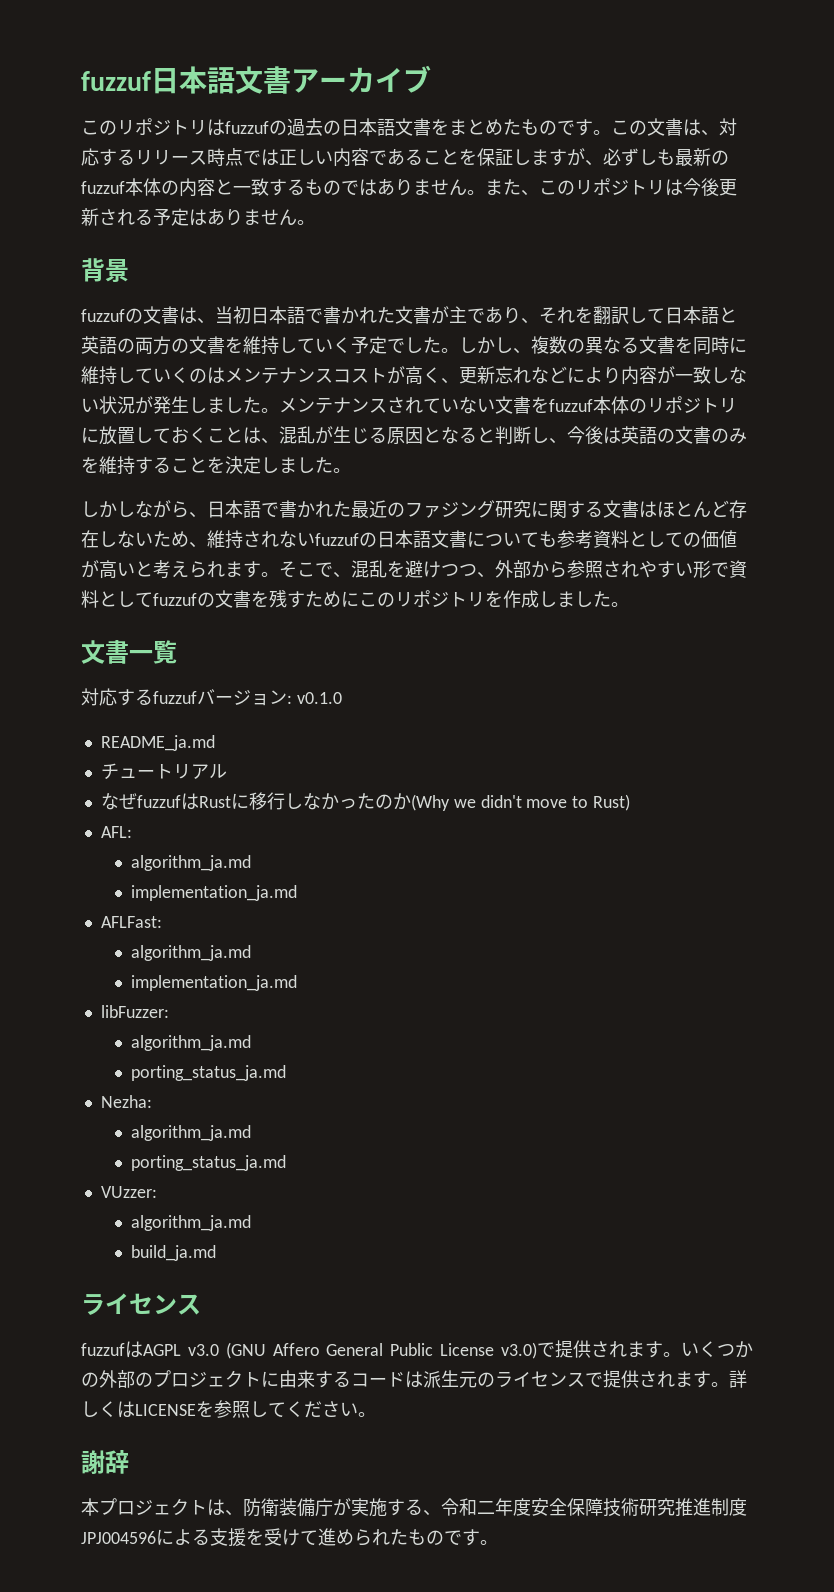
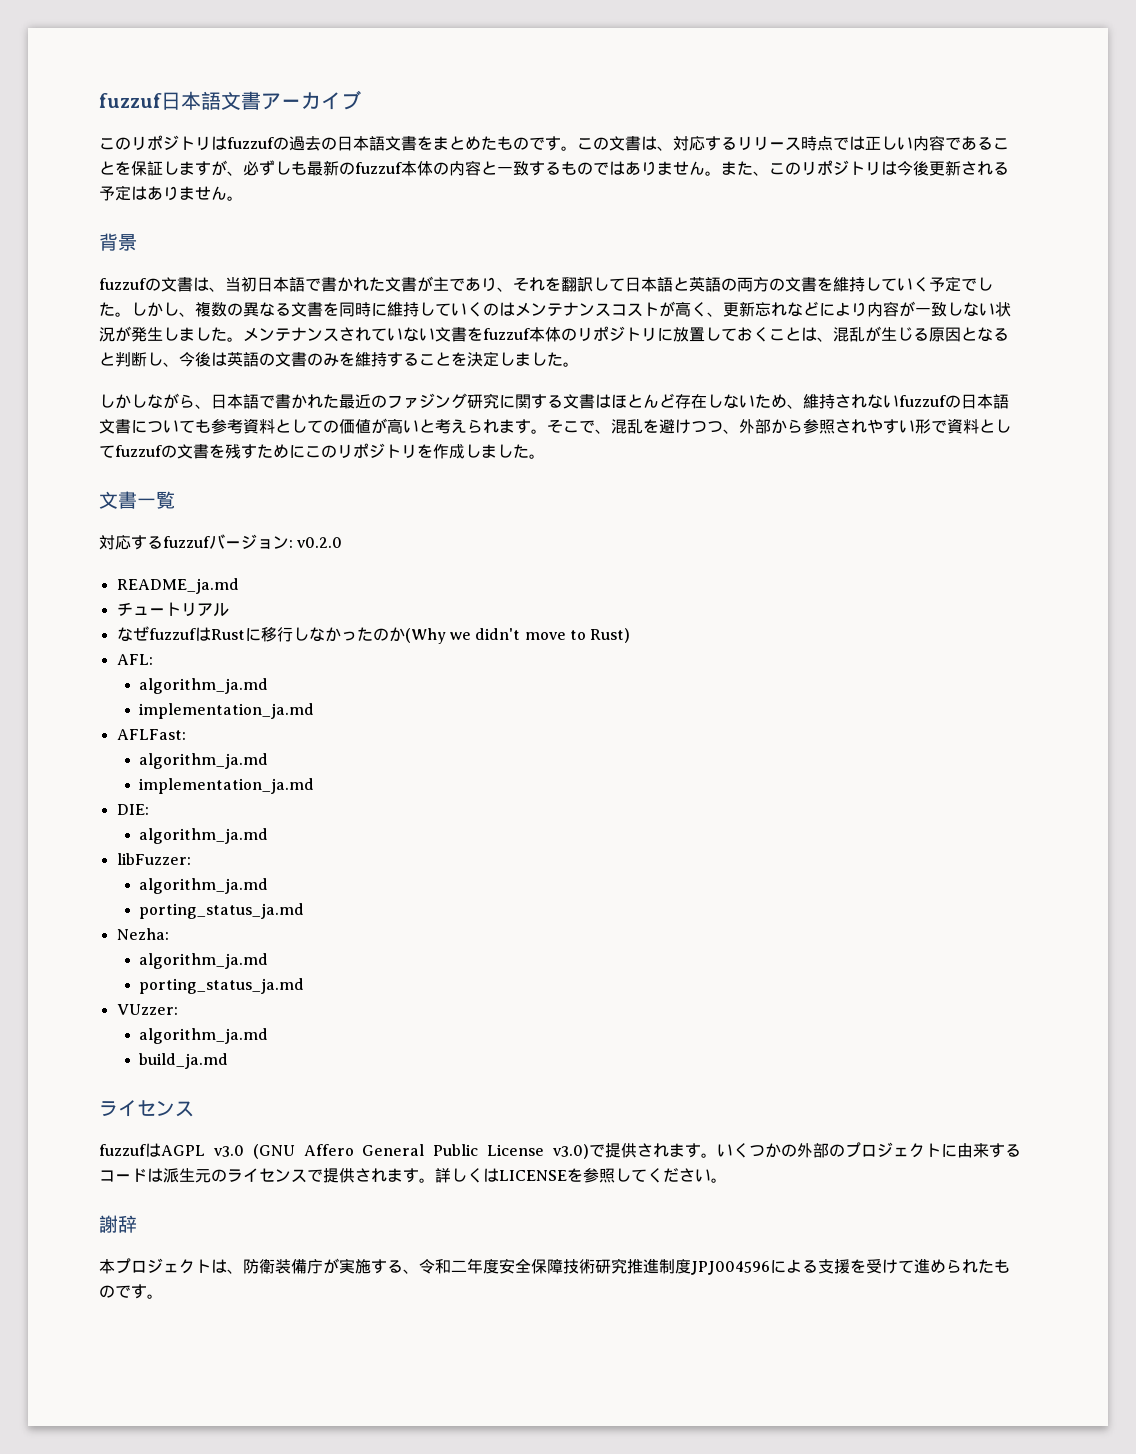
[296,692,342,704] v0.1.0 -> [297,537,343,548] v0.2.0
(297, 983) none -> [116,804,149,815] [139,828,269,844] // DIE: // algorithm_ja.md

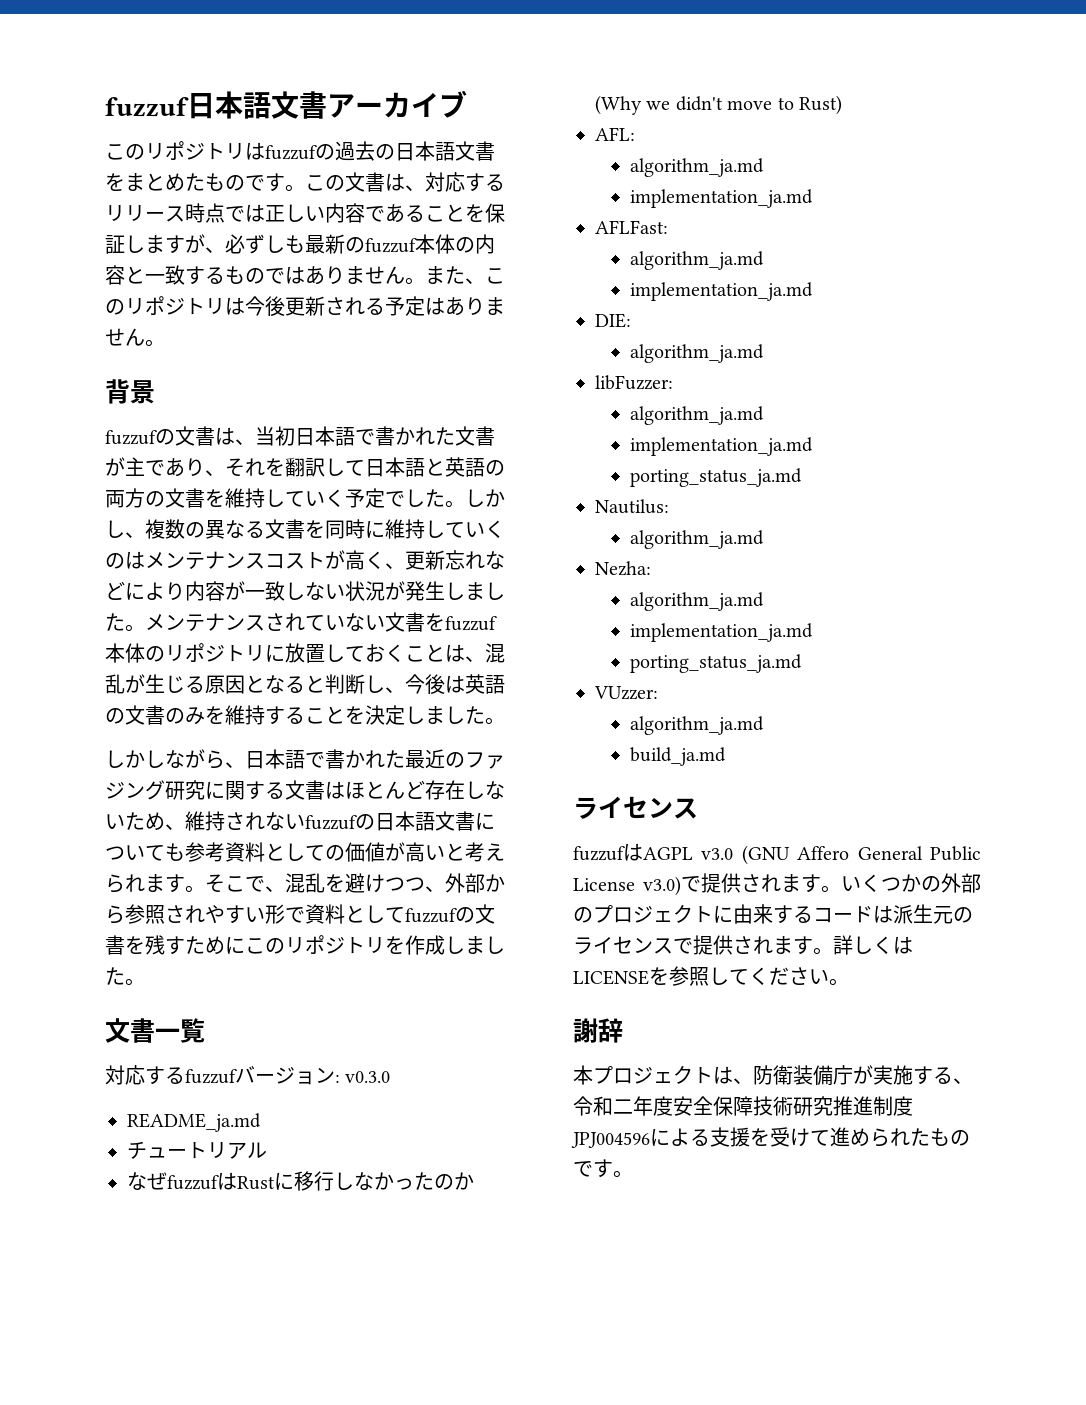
[297,537,343,548] v0.2.0 -> [345,1071,391,1083] v0.3.0
[139,903,305,919] // porting_status_ja.md -> [630,437,814,456] [630,468,803,487] [595,499,669,514] [630,530,765,549] // implementation_ja.md // porting_status_ja.md // Nautilus: // algorithm_ja.md
(269, 961) none -> [630,623,814,642] // implementation_ja.md

